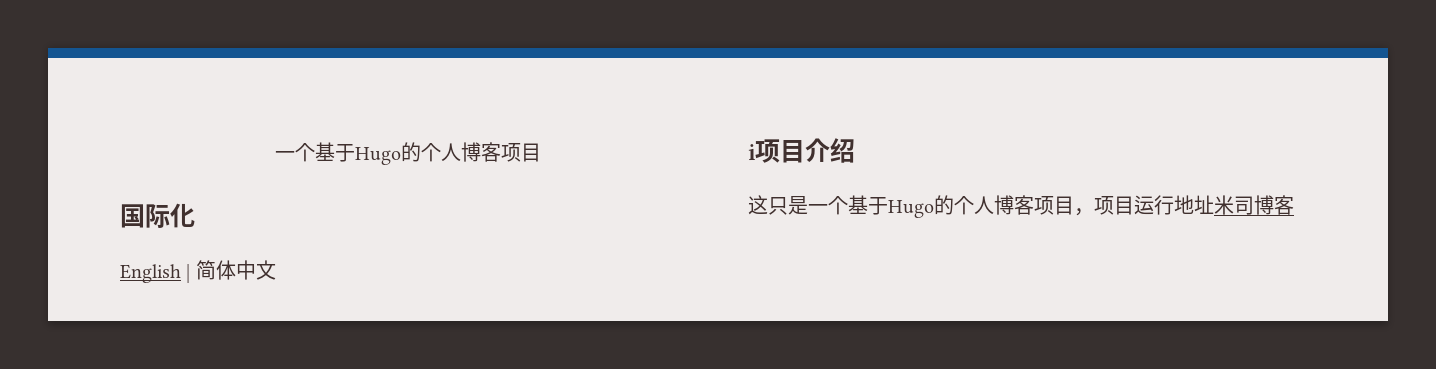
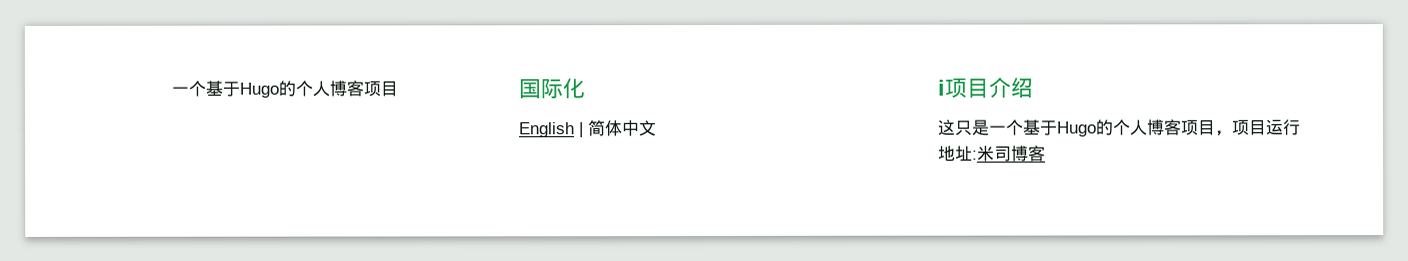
(1214, 204) none -> [972,150,978,160] :

